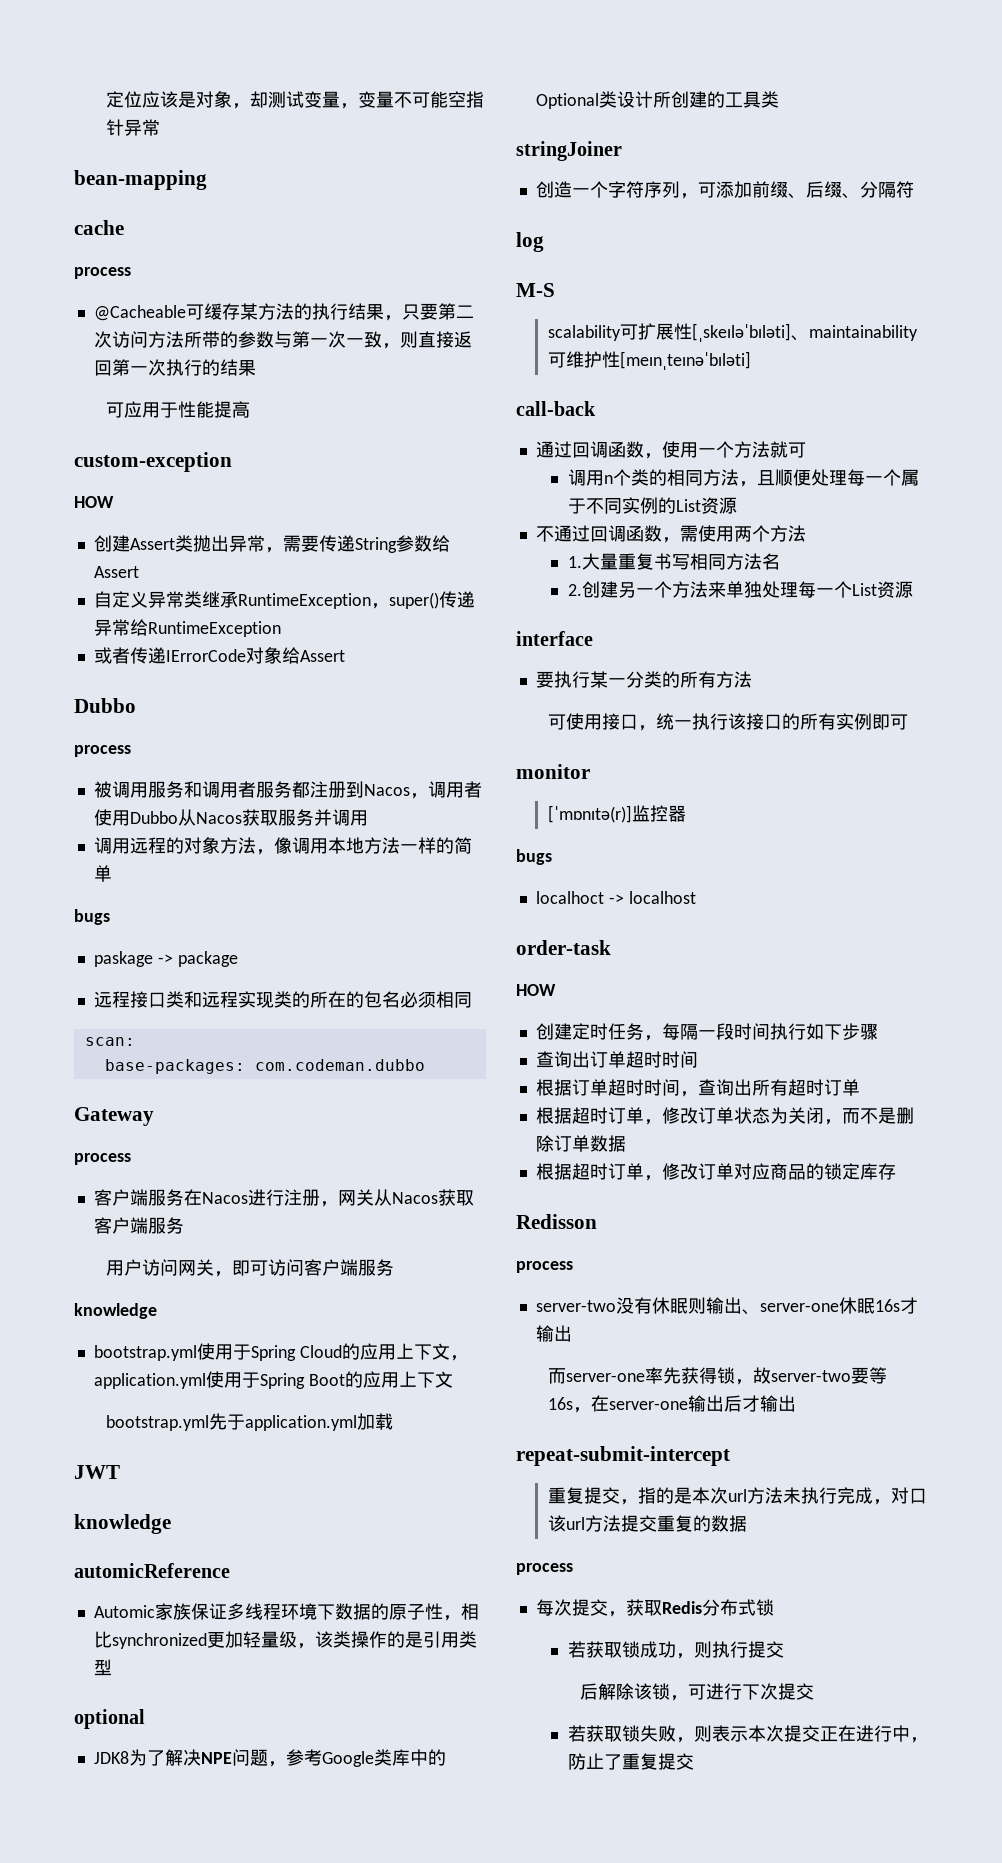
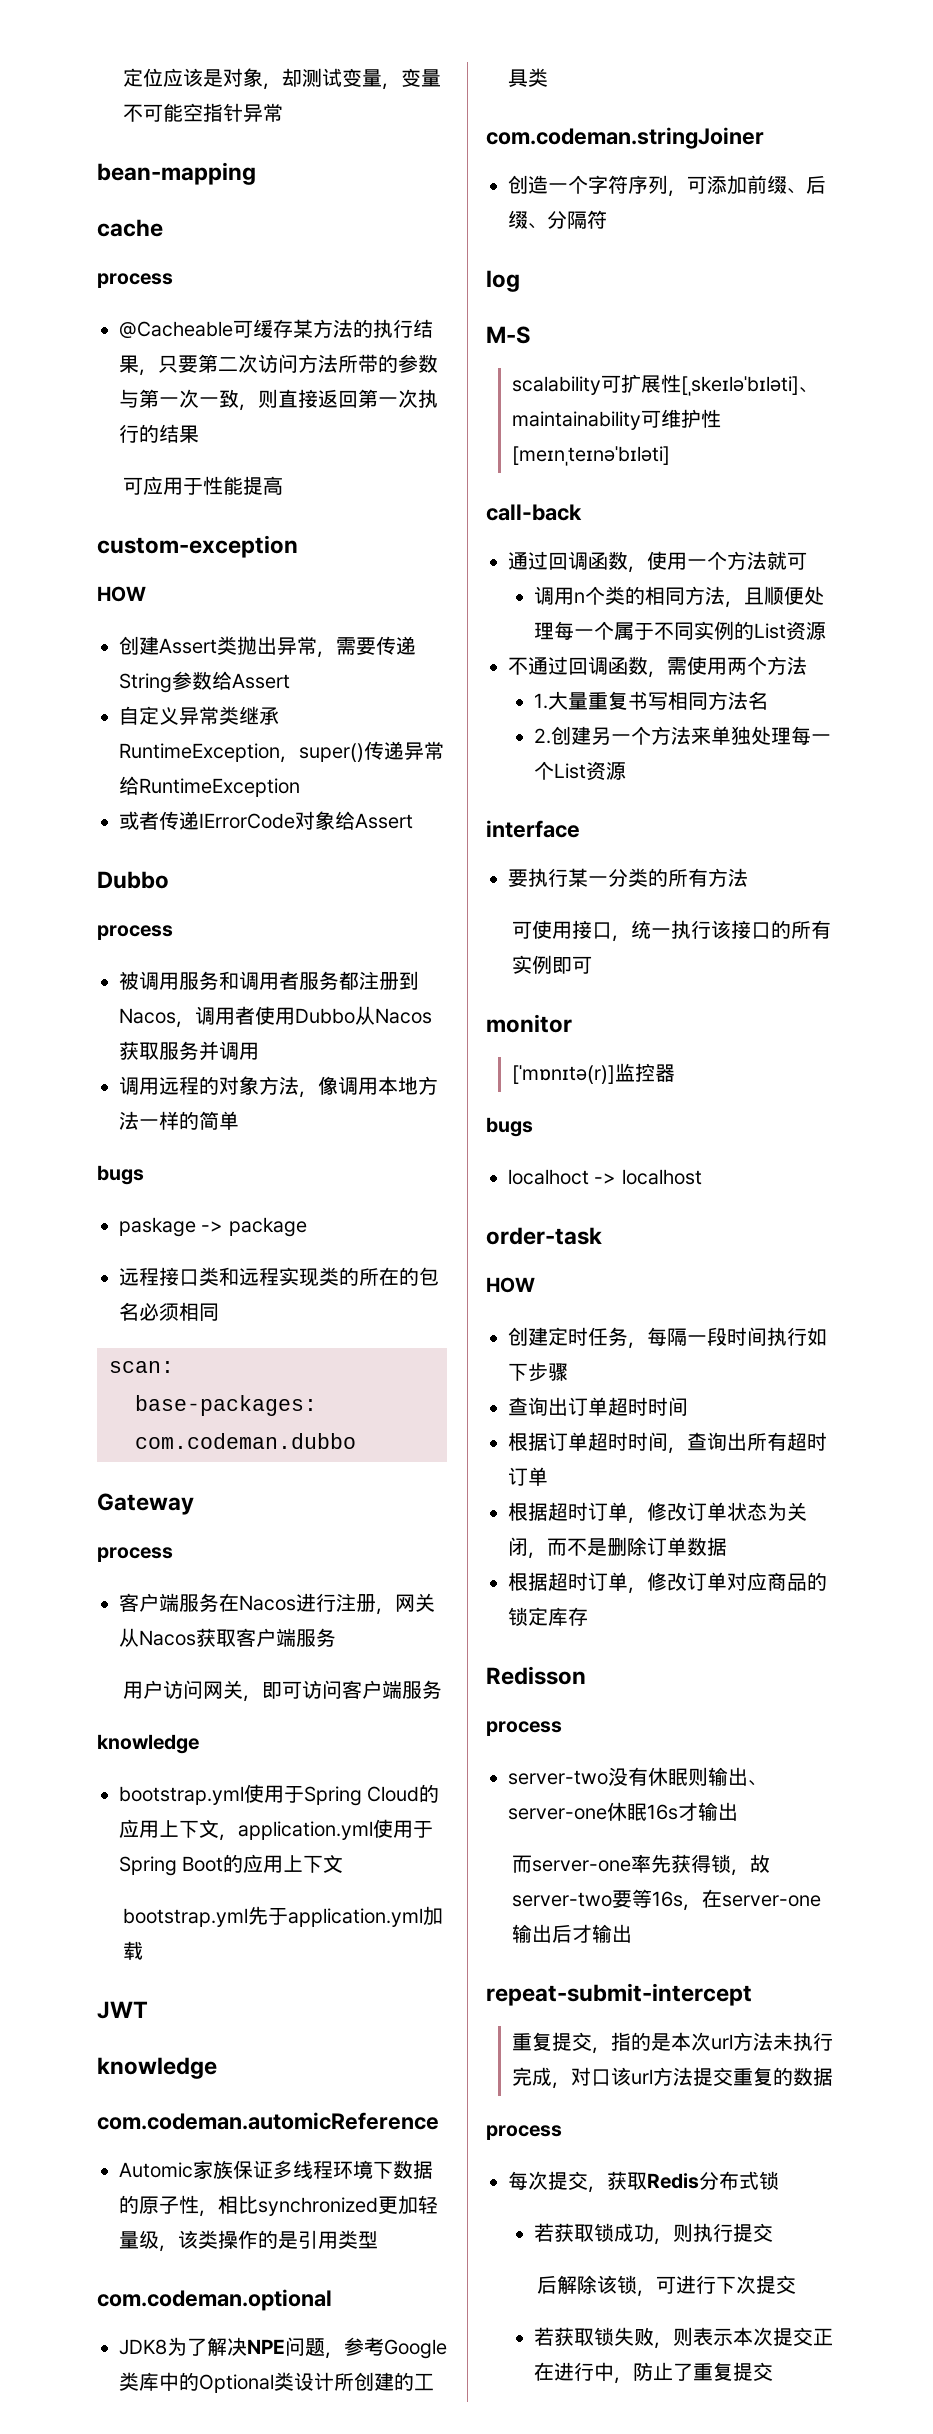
[74,1563,230,1578] automicReference -> [97,2112,439,2130] com.codeman.automicReference
[74,1709,145,1729] optional -> [97,2289,332,2311] com.codeman.optional
[516,141,622,161] stringJoiner -> [486,127,764,149] com.codeman.stringJoiner

